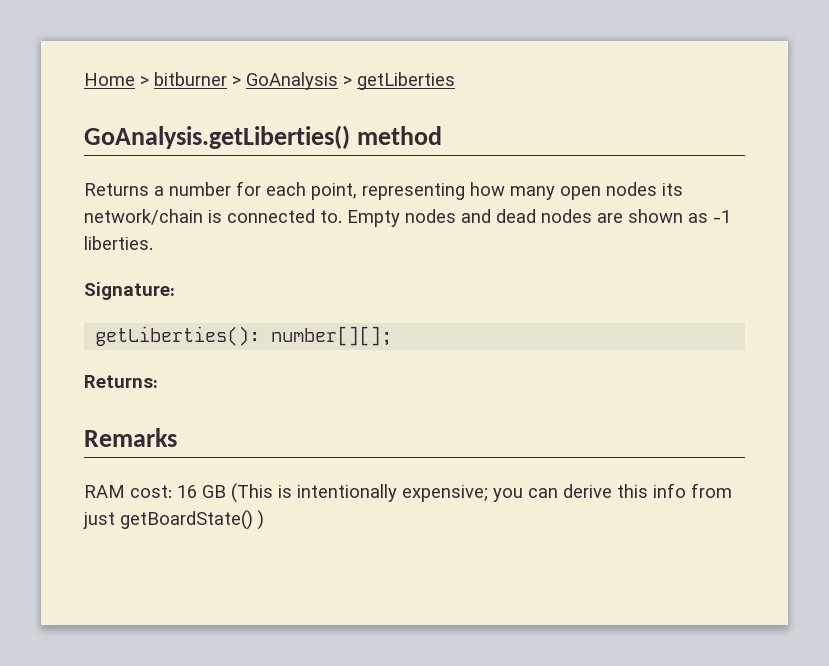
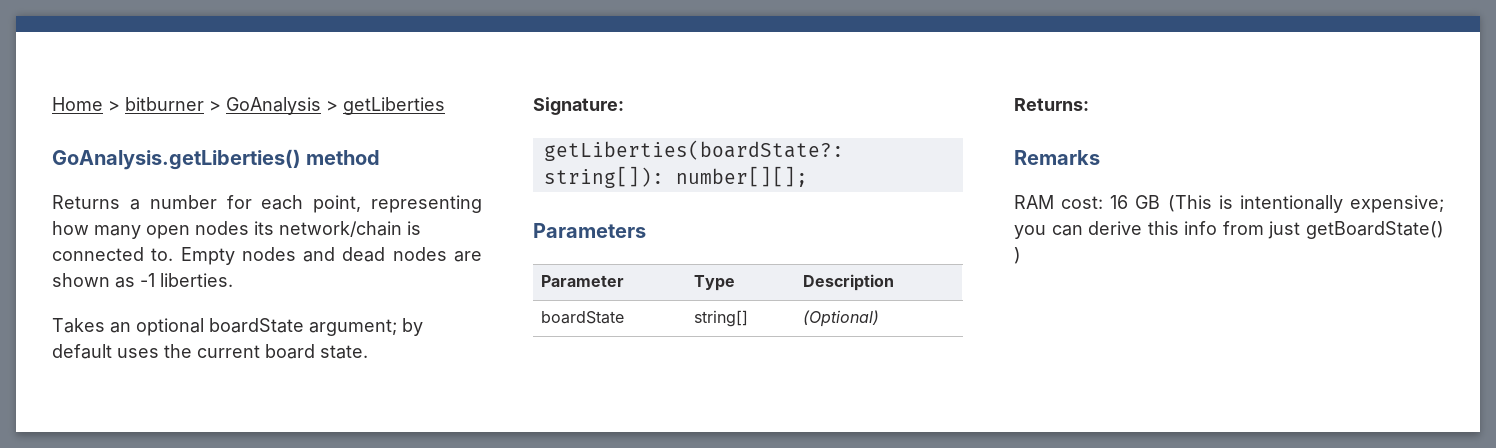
(153, 243) none -> [52,318,423,336] [52,344,368,359] // Takes an optional boardState argument; by default uses the current board state.
[95,326,261,346] getLiberties(): -> [543,140,844,161] [543,166,664,188] getLiberties(boardState?: string[]):
(393, 336) none -> [533,223,646,238] [540,275,624,287] [693,275,735,291] [802,274,894,291] [540,311,624,324] [693,310,748,327] [802,310,879,327] // Parameters // Parameter | Type | Description // boardState | string[] | (Optional)

